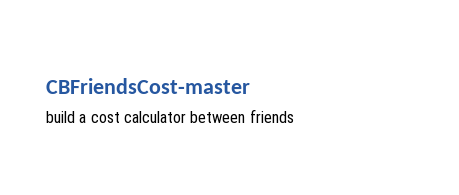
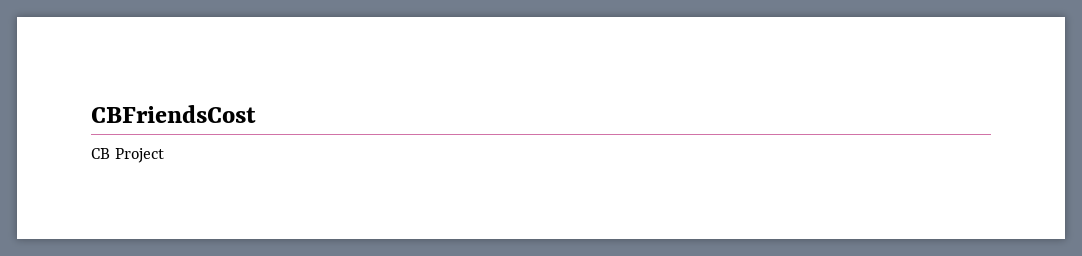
[46,78,250,94] [46,109,294,123] CBFriendsCost-master // build a cost calculator between friends -> [91,105,256,123] [91,148,164,163] CBFriendsCost // CB Project

